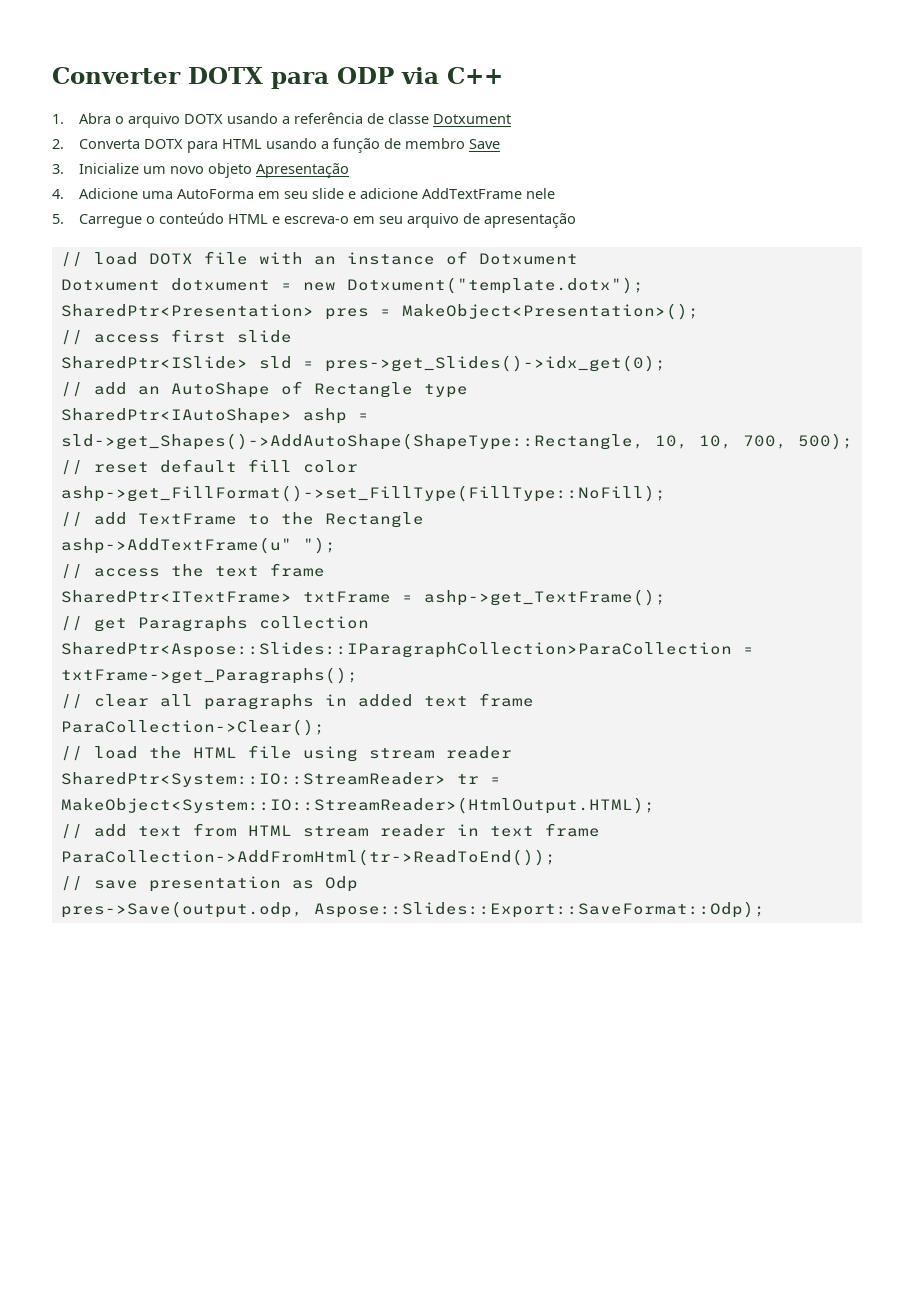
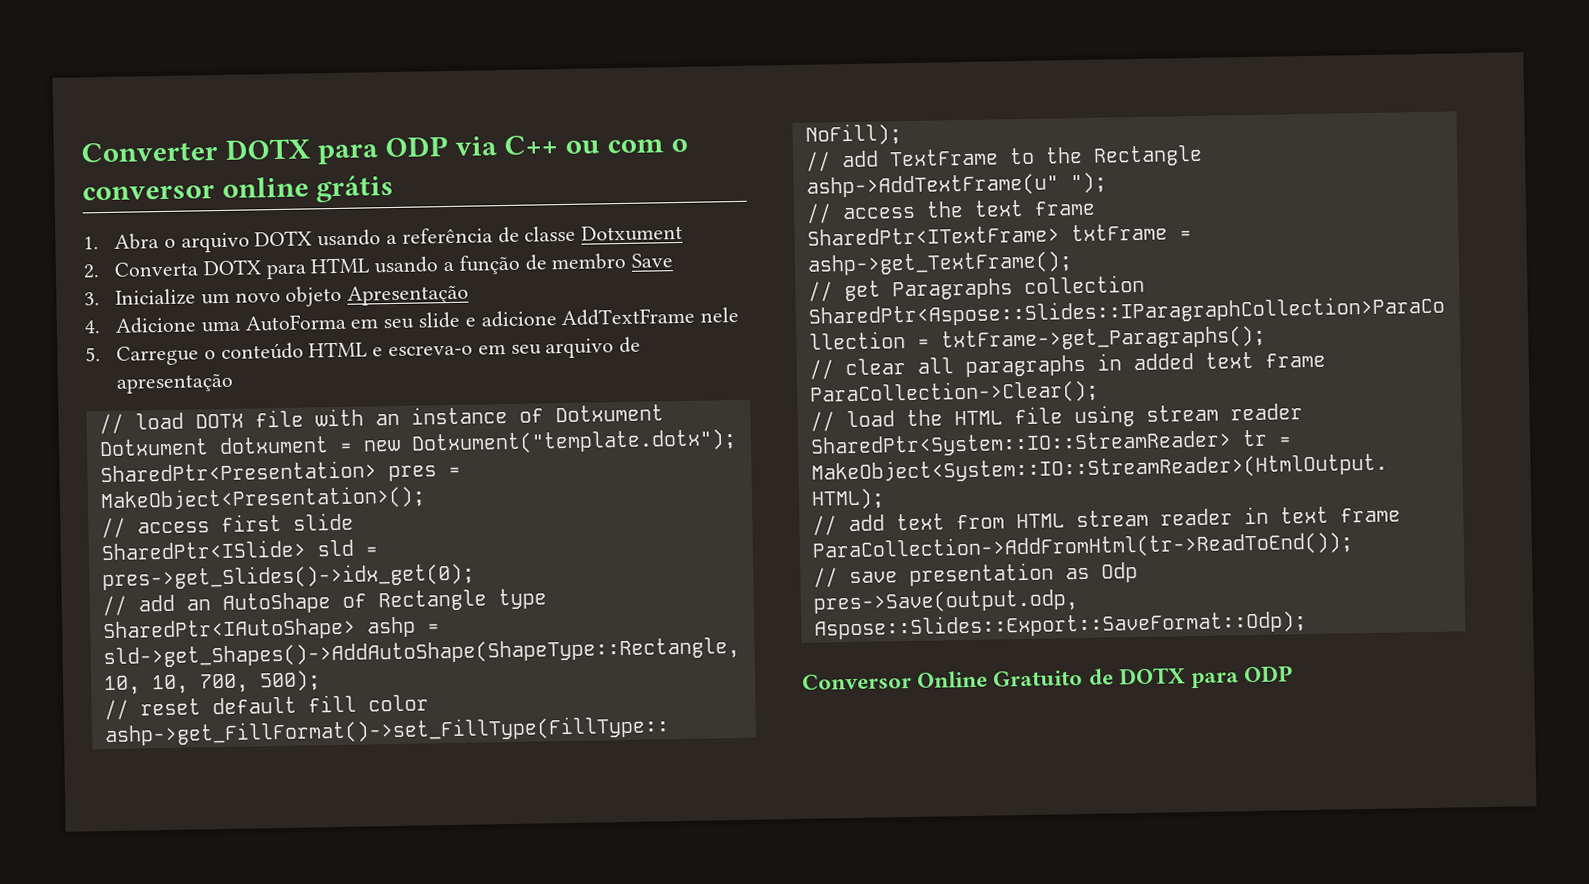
(503, 75) none -> [564,138,688,154] [82,174,394,203] ou com o conversor online grátis
(765, 909) none -> [802,665,1294,690] // Conversor Online Gratuito de DOTX para ODP

